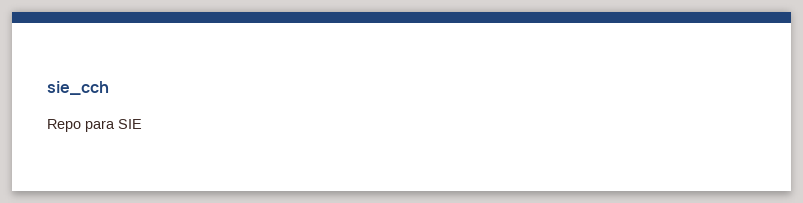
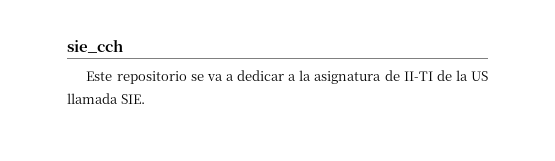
[47,119,142,132] Repo para SIE -> [86,70,489,84] [67,93,145,104] Este repositorio se va a dedicar a la asignatura de II-TI de la US llamada SIE.

